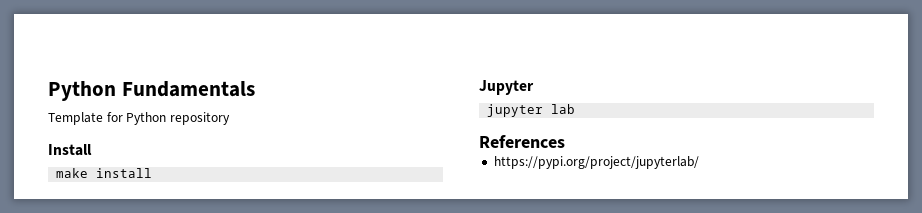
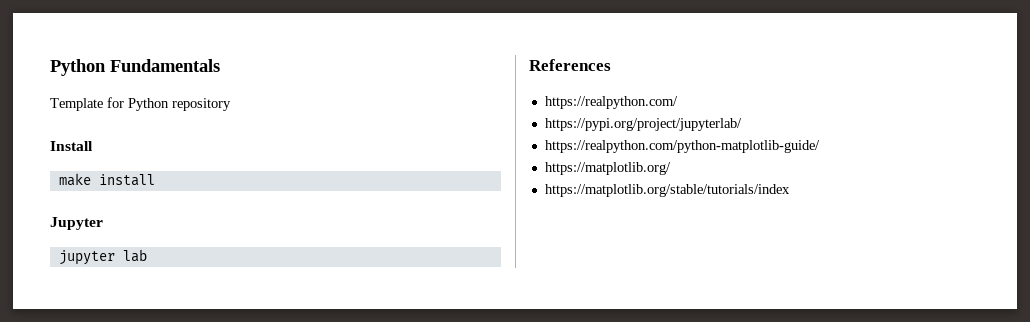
(565, 141) none -> [544,96,678,109] // https://realpython.com/
(699, 162) none -> [544,140,820,153] [544,162,671,175] [544,184,790,197] // https://realpython.com/python-matplotlib-guide/ // https://matplotlib.org/ // https://matplotlib.org/stable/tutorials/index

